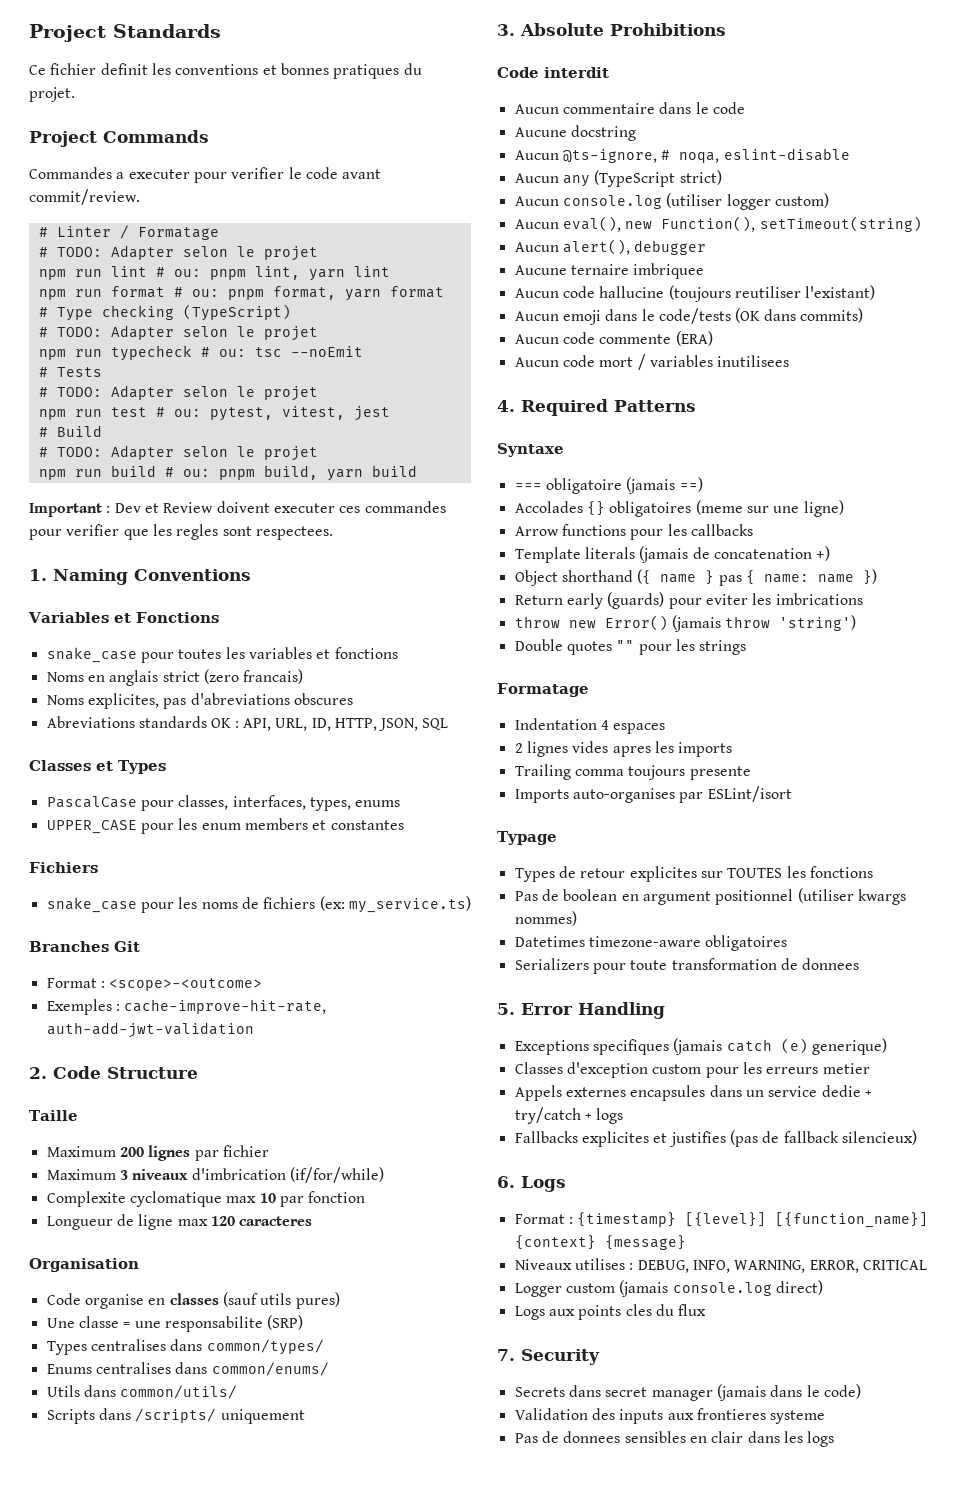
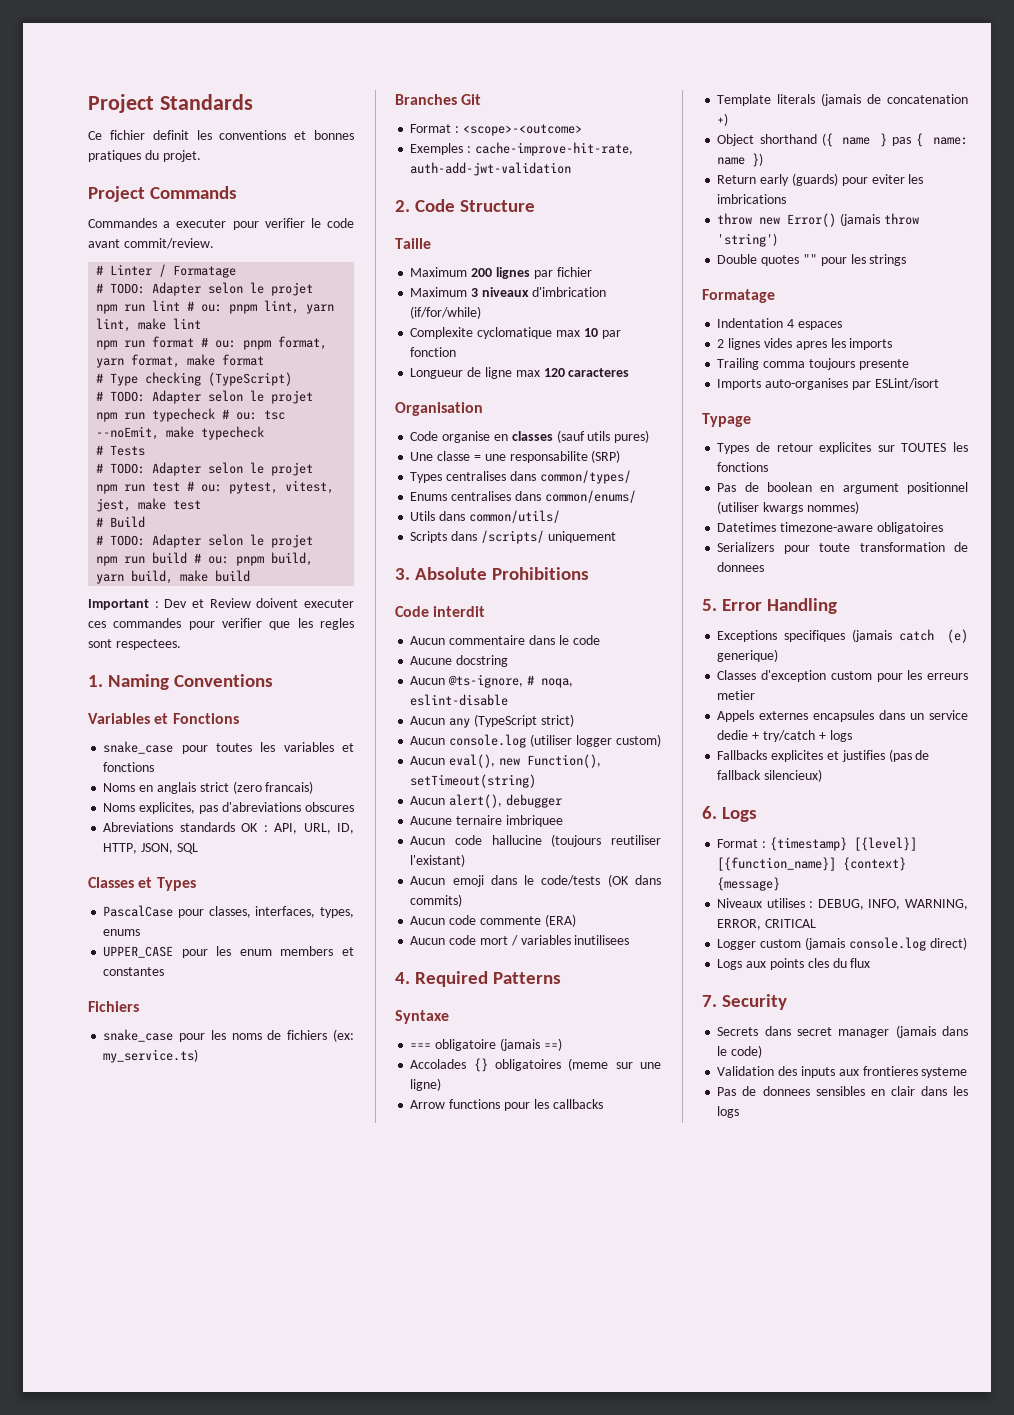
(345, 275) none -> [96,318,167,332] lint, make
(381, 295) none -> [131,354,216,368] format, make
[290,346,363,357] --noEmit -> [96,426,265,440] --noEmit, make typecheck
[353,406,390,421] jest -> [96,498,202,512] jest, make test
(363, 475) none -> [131,570,209,584] build, make

